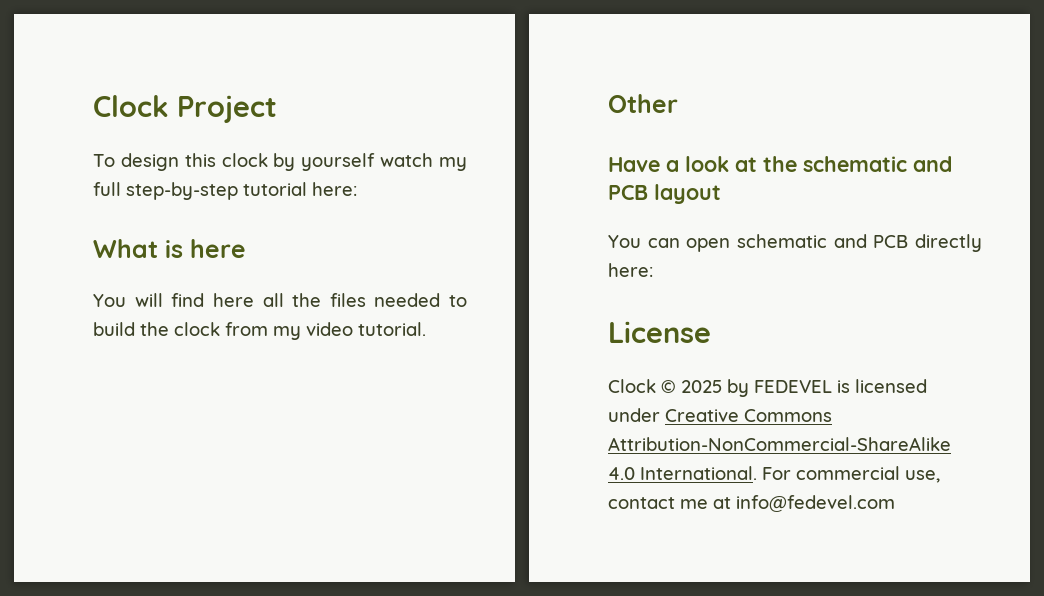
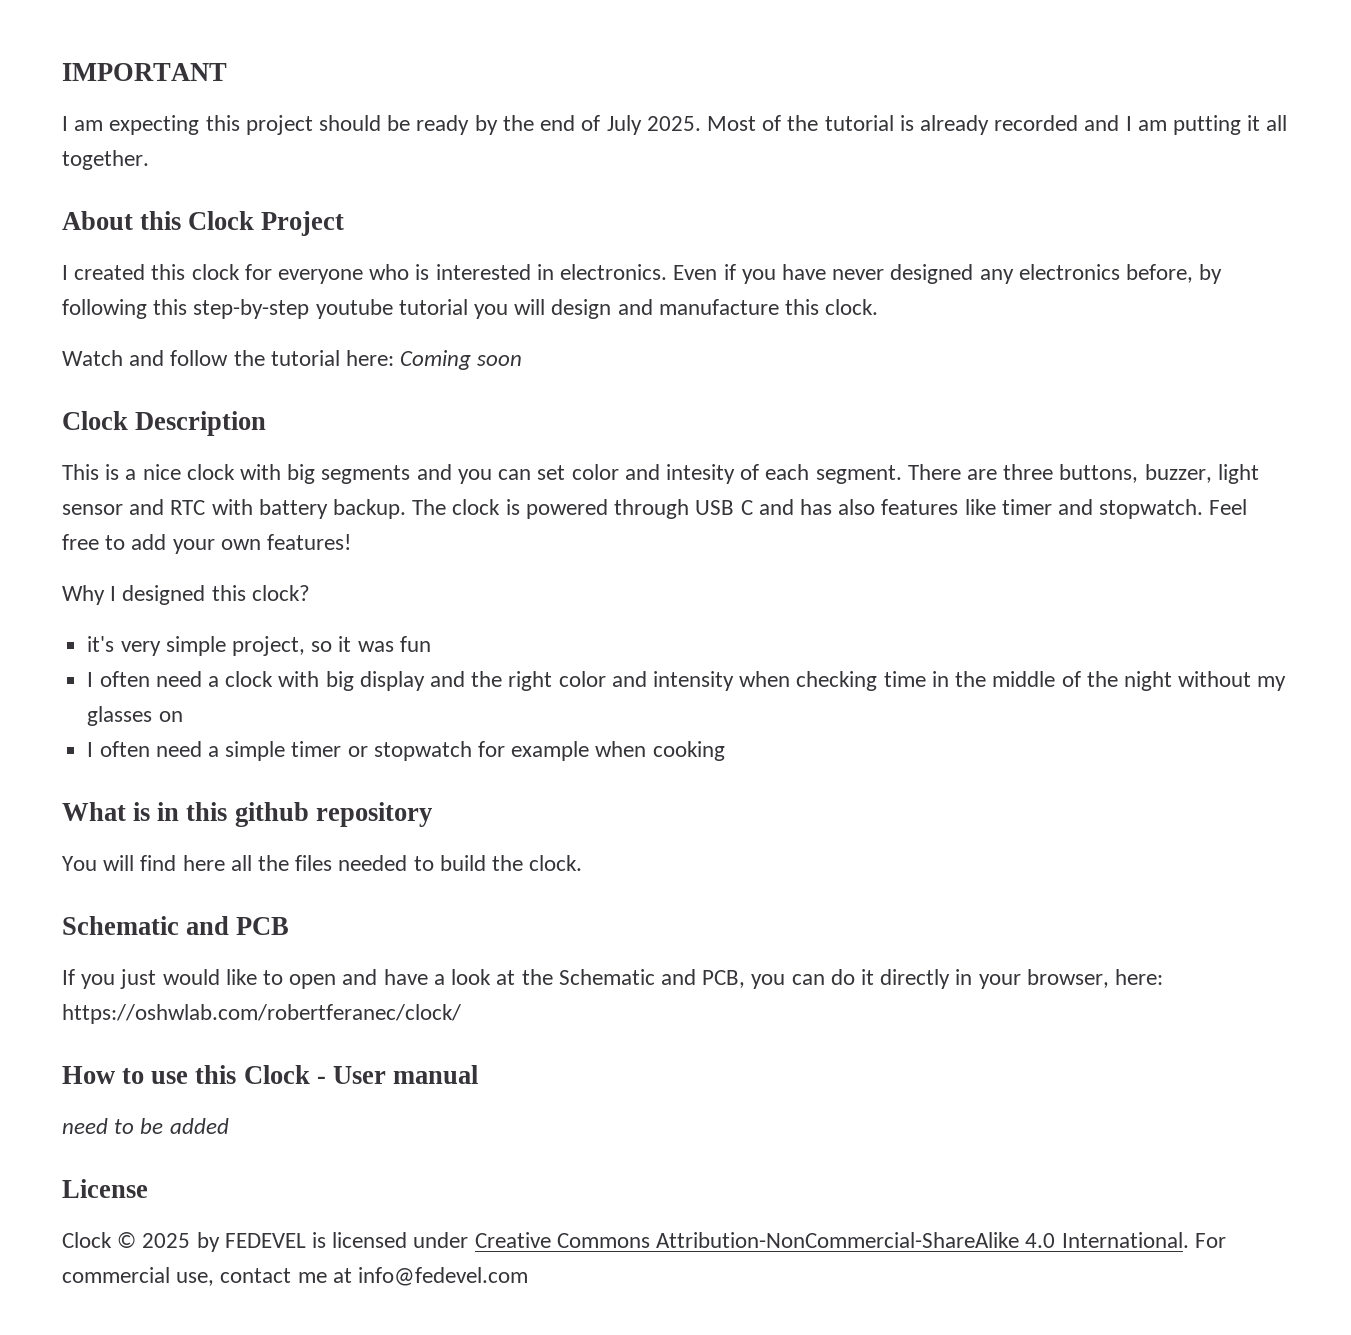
[93,95,277,123] [93,153,467,171] [93,182,357,200] [93,239,246,258] Clock Project // To design this clock by yourself watch my full step-by-step tutorial here: // What is here -> [62,63,227,81] [62,115,1288,135] [62,150,149,170] [62,211,345,236] [62,264,1223,284] [62,299,879,319] [62,350,523,370] [62,411,267,436] [62,464,1259,484] [62,499,1248,519] [62,534,352,554] [62,585,310,605] [87,636,431,656] [87,671,1287,691] [87,706,183,726] [87,741,725,761] [62,802,432,827] IMPORTANT // I am expecting this project should be ready by the end of July 2025. Most of the tutorial is already recorded and I am putting it all together. // About this Clock Project // I created this clock for everyone who is interested in electronics. Even if you have never designed any electronics before, by following this step-by-step youtube tutorial you will design and manufacture this clock. // Watch and follow the tutorial here: Coming soon // Clock Description // This is a nice clock with big segments and you can set color and intesity of each segment. There are three buttons, buzzer, light sensor and RTC with battery backup. The clock is powered through USB C and has also features like timer and stopwatch. Feel free to add your own features! // Why I designed this clock? // it's very simple project, so it was fun // I often need a clock with big display and the right color and intensity when checking time in the middle of the night without my glasses on // I often need a simple timer or stopwatch for example when cooking // What is in this github repository
[174,322,426,340] [608,94,678,113] [608,156,952,172] [608,184,721,204] [608,234,982,252] [608,263,653,277] clock from my video tutorial. // Other // Have a look at the schematic and PCB layout // You can open schematic and PCB directly here: -> [529,855,583,871] [62,916,290,935] [62,969,1164,989] [62,1004,461,1024] [62,1065,479,1084] [62,1118,229,1134] clock. // Schematic and PCB // If you just would like to open and have a look at the Schematic and PCB, you can do it directly in your browser, here: https://oshwlab.com/robertferanec/clock/ // How to use this Clock - User manual // need to be added

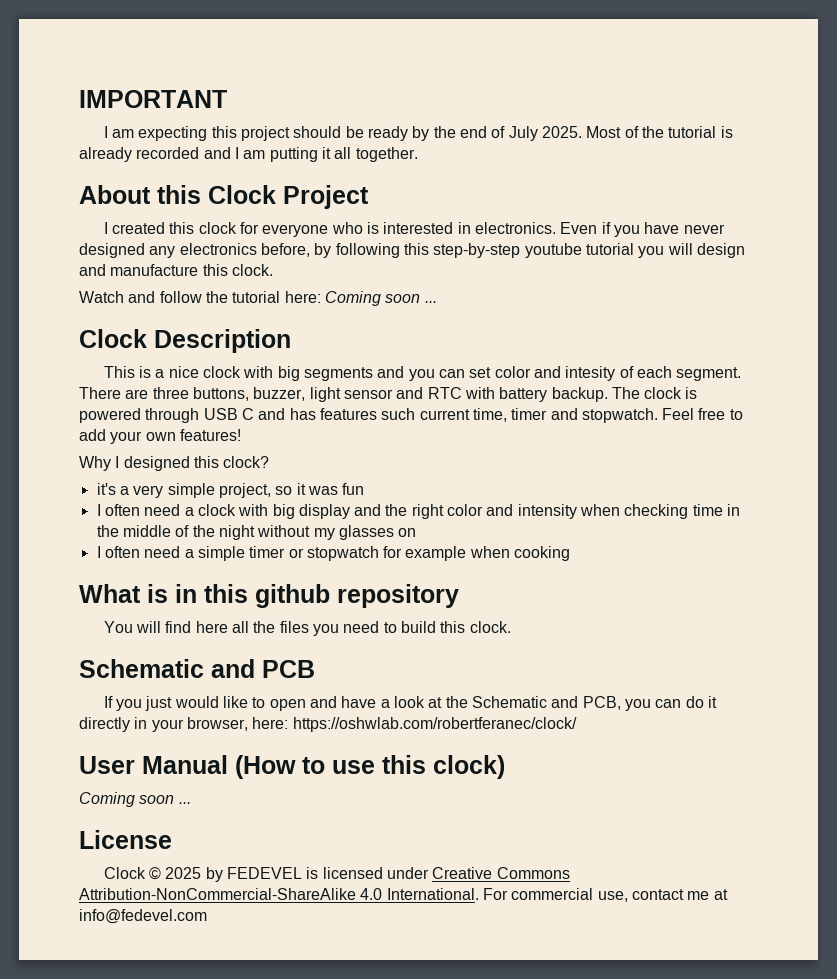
(523, 360) none -> [424,301,437,303] ...
[838,499,996,515] also features like -> [319,408,507,422] features such current time,
(115, 644) none -> [119,486,129,495] a
[338,855,408,871] needed -> [313,621,380,636] you need
[492,855,524,871] the -> [440,621,466,633] this
[62,1065,479,1084] [62,1118,229,1134] How to use this Clock - User manual // need to be added -> [79,755,505,779] [79,792,191,807] User Manual (How to use this clock) // Coming soon ...

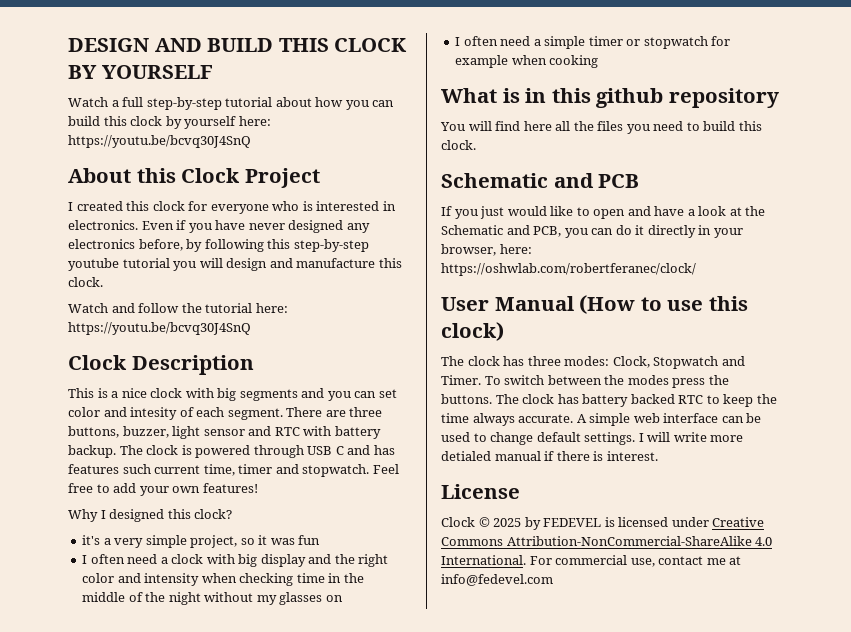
[79,90,227,108] [103,126,733,141] [79,147,418,162] IMPORTANT // I am expecting this project should be ready by the end of July 2025. Most of the tutorial is already recorded and I am putting it all together. -> [68,38,408,52] [68,65,213,79] [68,97,395,110] [68,116,271,129] [68,135,251,148] DESIGN AND BUILD THIS CLOCK BY YOURSELF // Watch a full step-by-step tutorial about how you can build this clock by yourself here: https://youtu.be/bcvq30J4SnQ
[324,291,437,306] Coming soon ... -> [68,322,251,335] https://youtu.be/bcvq30J4SnQ
[79,792,191,807] Coming soon ... -> [441,356,745,369] [441,375,729,388] [441,394,777,407] [441,413,762,426] [441,432,744,445] [441,451,658,461] The clock has three modes: Clock, Stopwatch and Timer. To switch between the modes press the buttons. The clock has battery backed RTC to keep the time always accurate. A simple web interface can be used to change default settings. I will write more detialed manual if there is interest.

